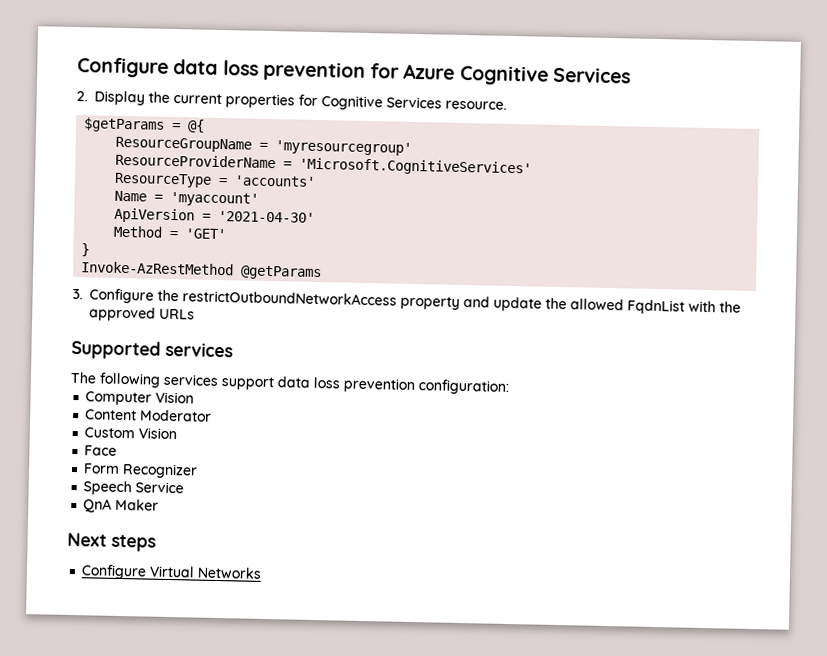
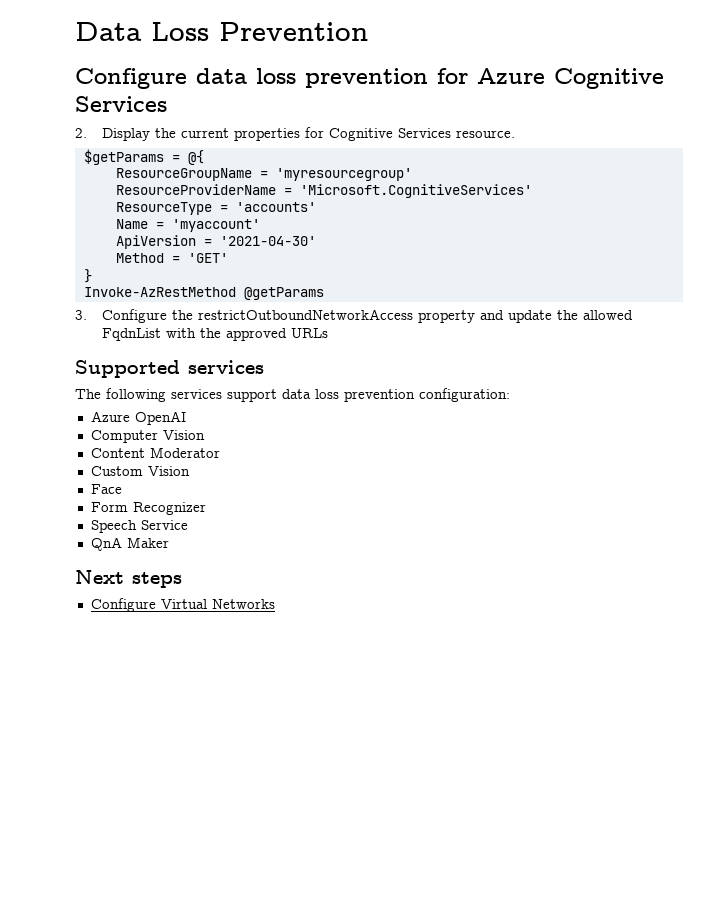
(77, 67) none -> [75,22,368,41] Data Loss Prevention //
(509, 387) none -> [90,411,186,425] // Azure OpenAI

